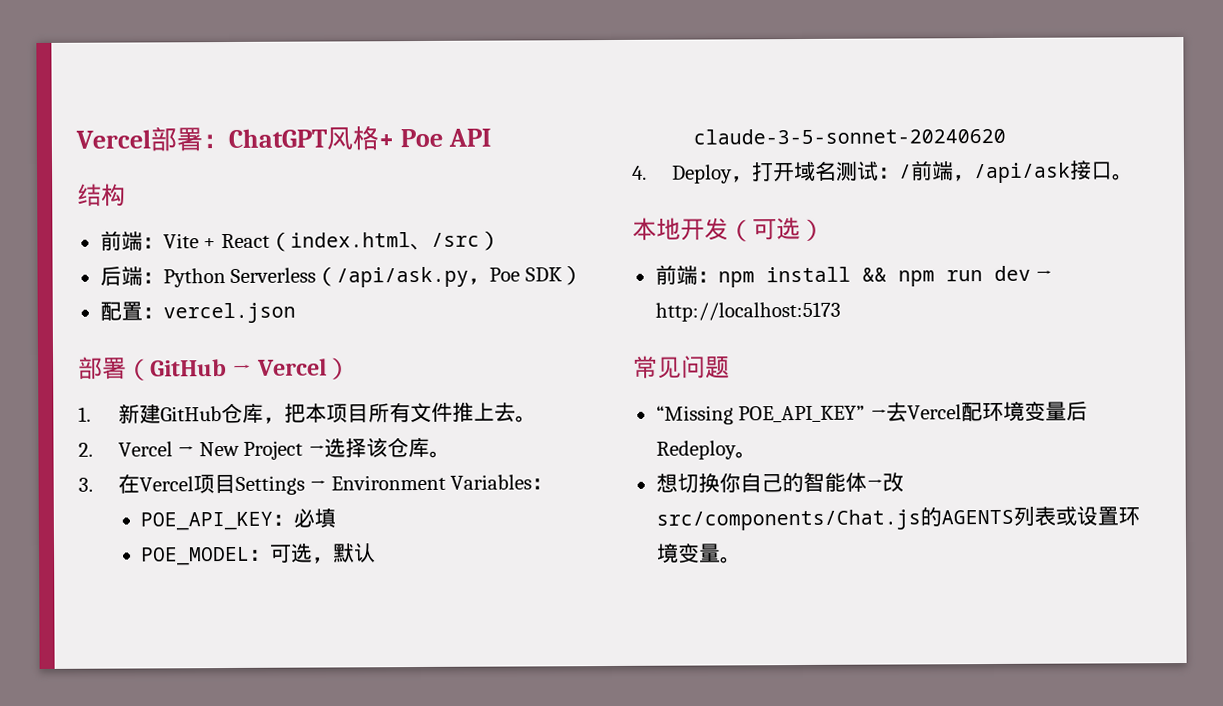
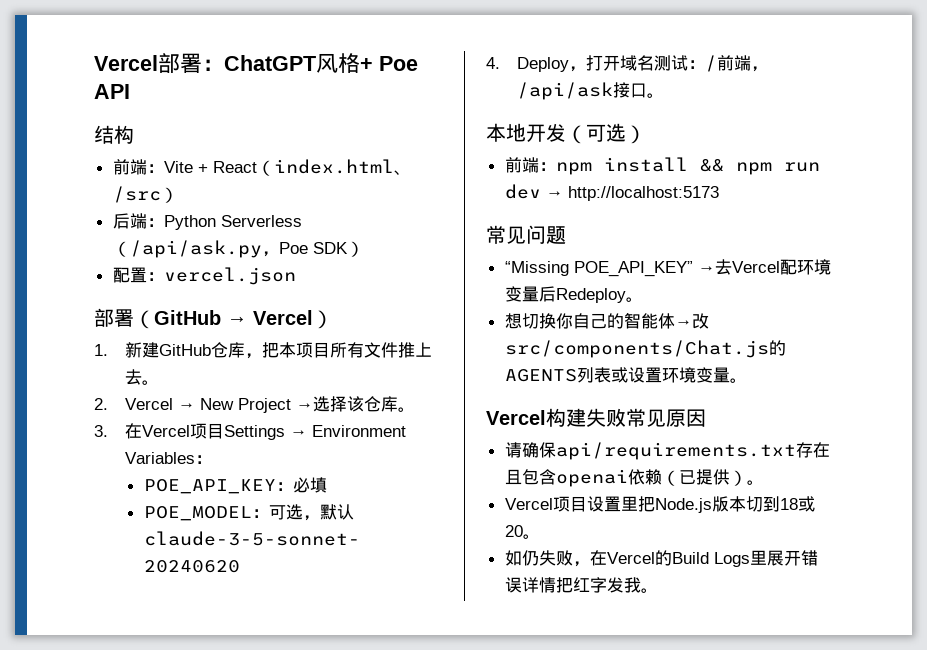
(742, 560) none -> [486,408,706,427] [504,442,830,460] [504,469,764,487] [504,496,815,513] [504,525,540,539] [504,550,818,567] [504,577,658,593] // Vercel构建失败常见原因 // 请确保api/requirements.txt存在且包含openai依赖（已提供）。 // Vercel项目设置里把Node.js版本切到18或20。 // 如仍失败，在Vercel的Build Logs里展开错误详情把红字发我。

